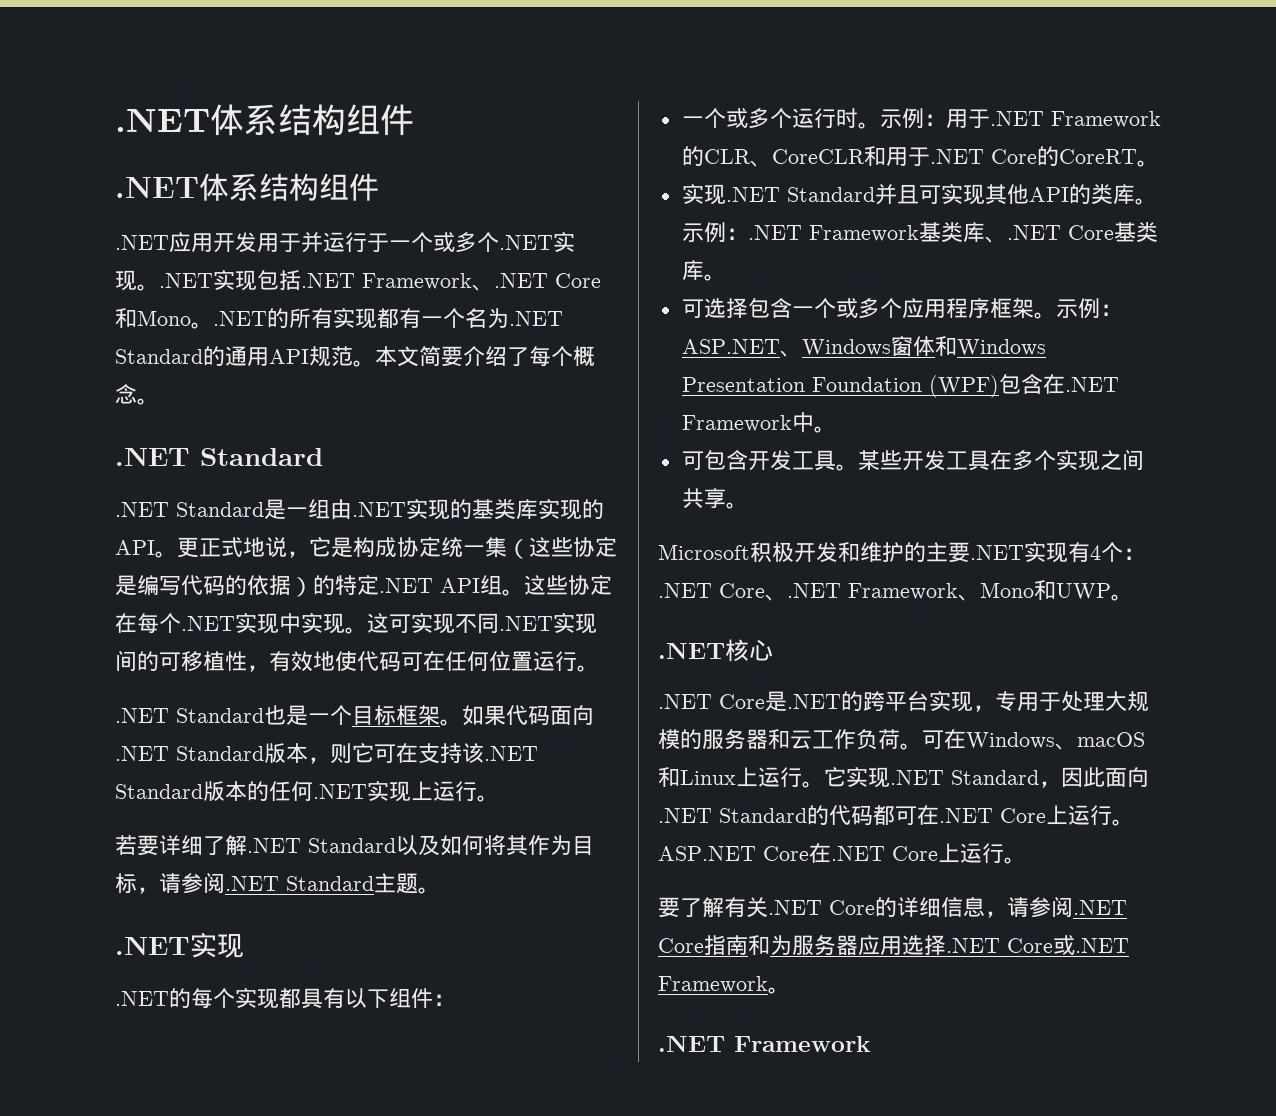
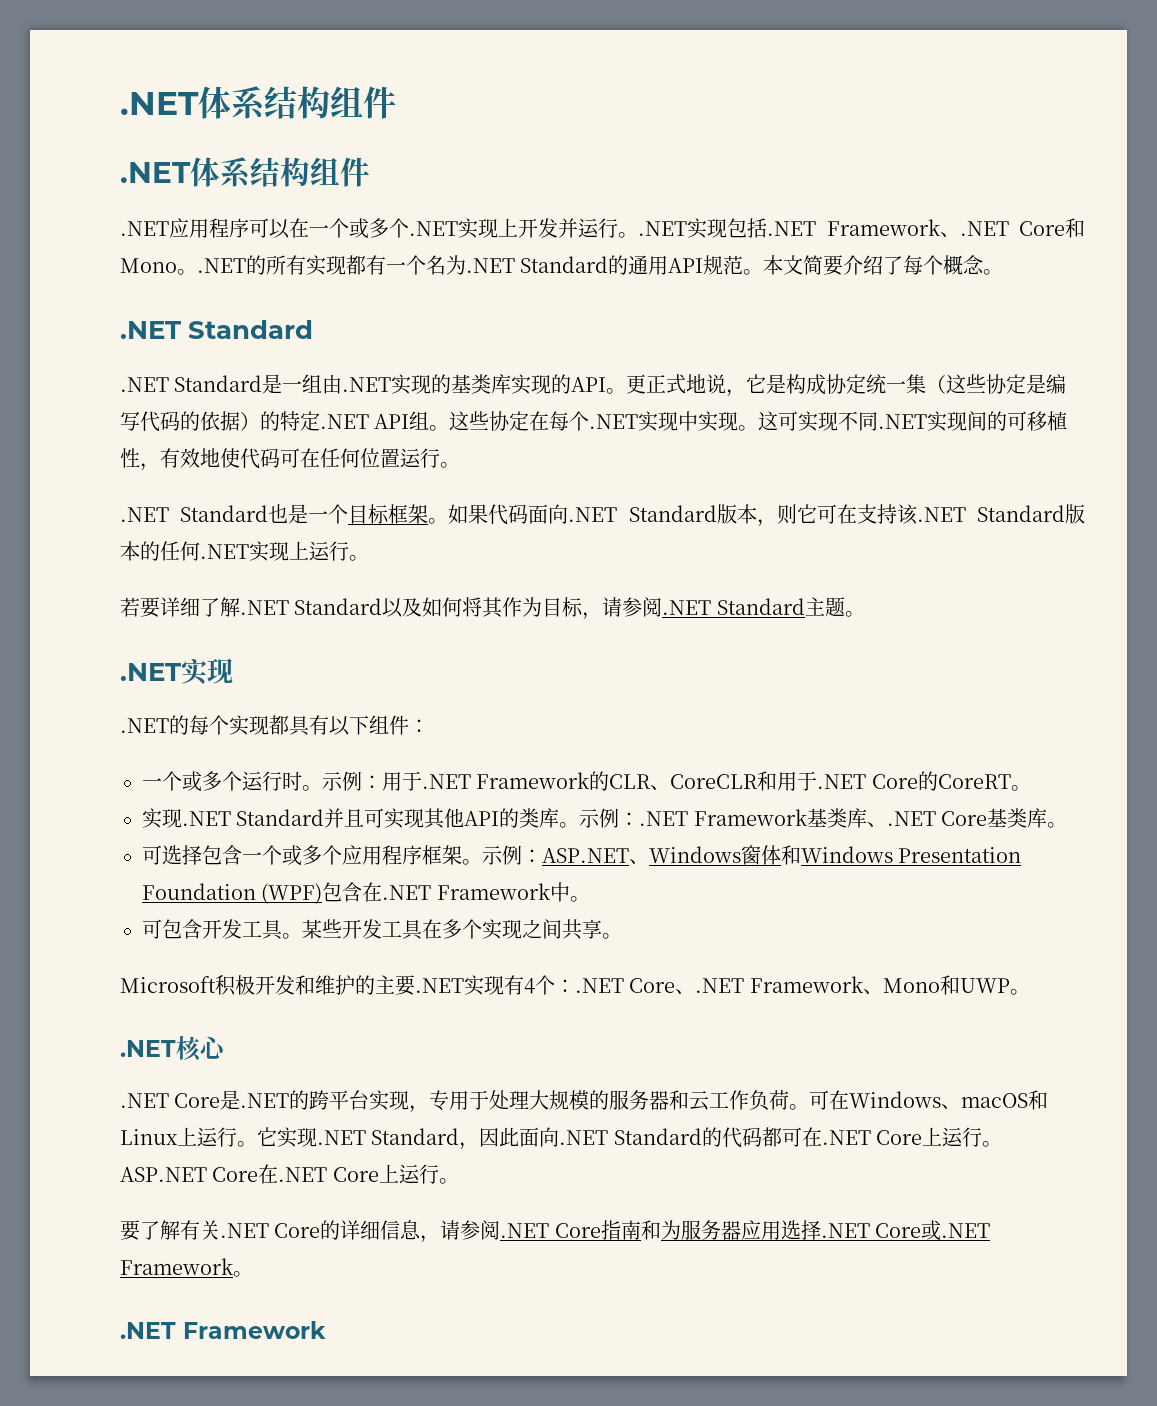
[213,232,389,253] 开发用于并运行于 -> [209,218,309,239] 程序可以在
(137, 280) none -> [498,218,618,238] 上开发并运行

